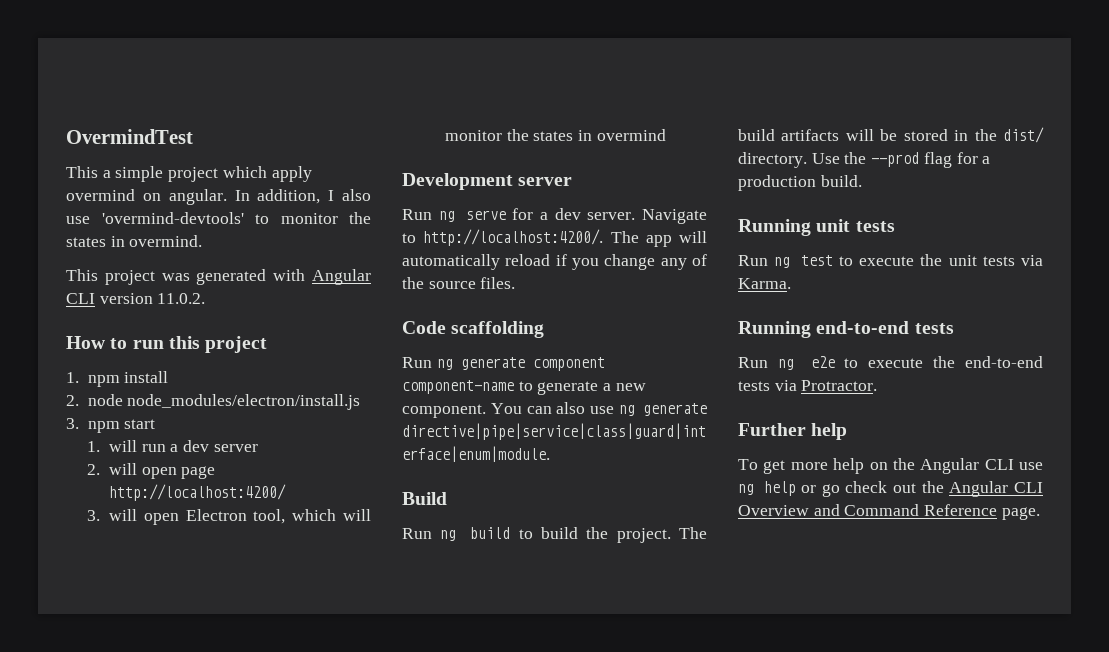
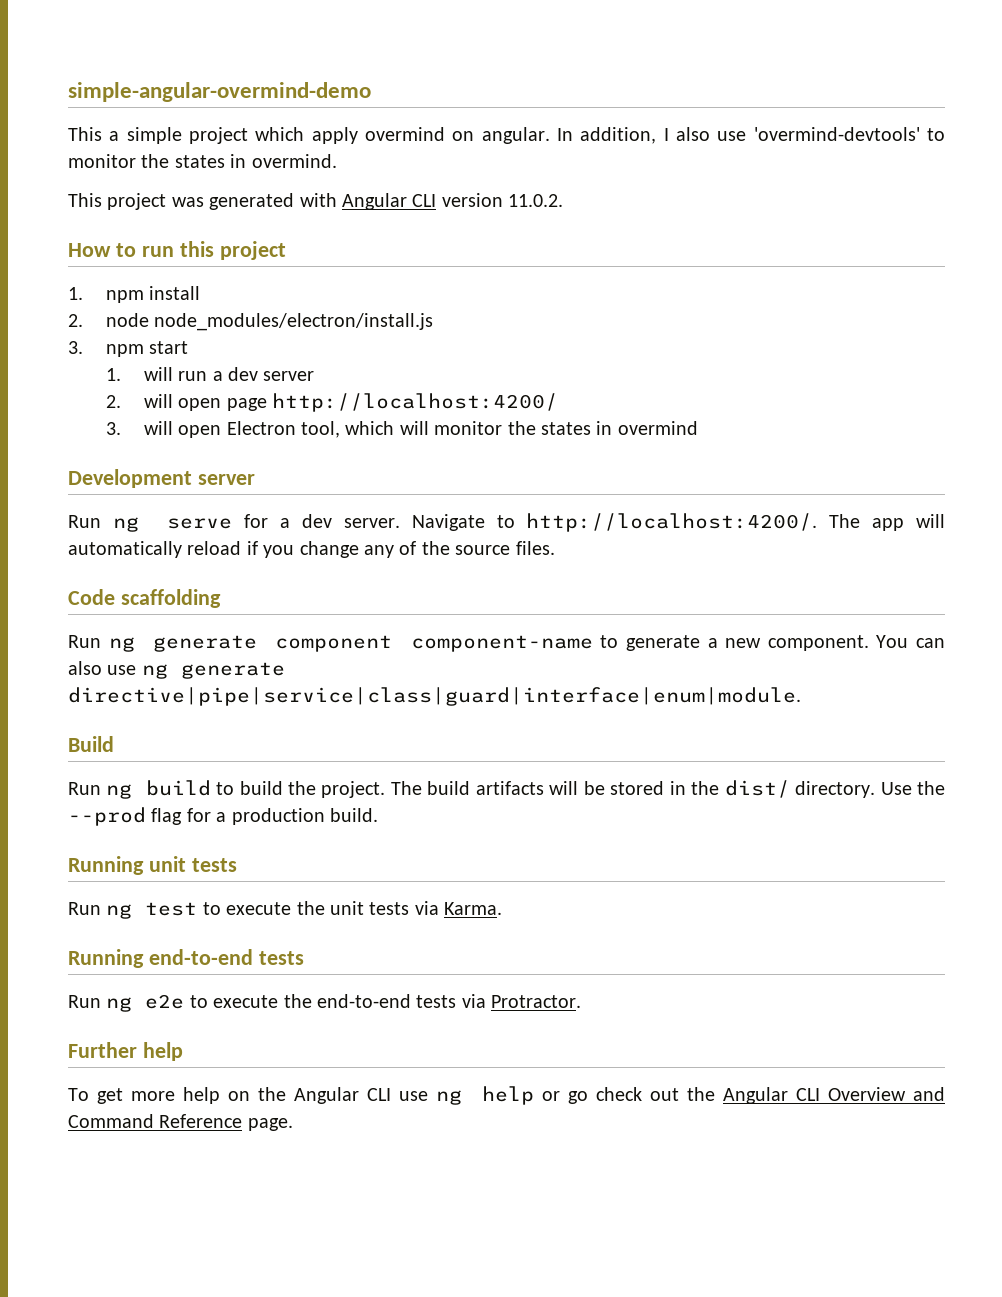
[66,129,193,144] OvermindTest -> [68,82,371,102] simple-angular-overmind-demo

